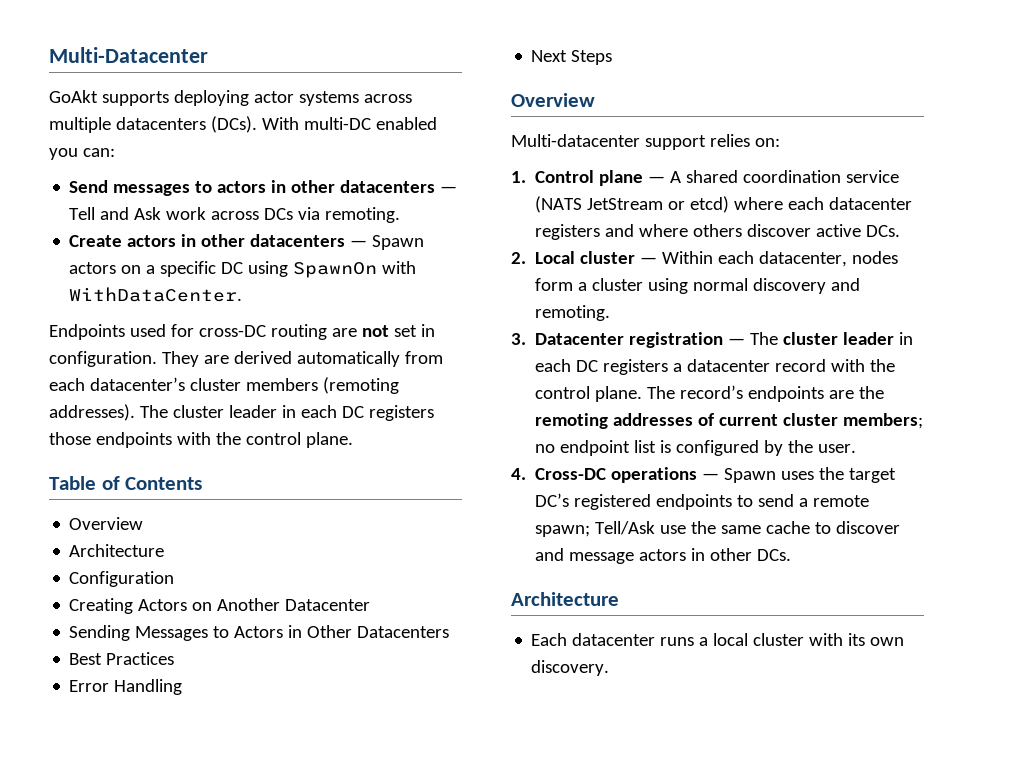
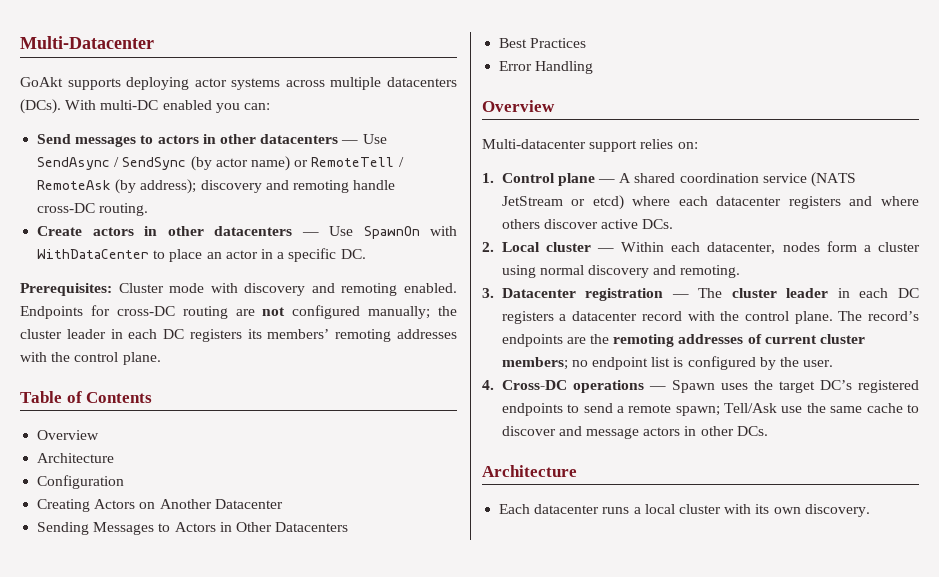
[69,207,401,223] Tell and Ask work across DCs via remoting. -> [362,134,387,144] [37,156,404,171] [37,179,396,194] [37,203,149,216] Use SendAsync / SendSync (by actor name) or RemoteTell / RemoteAsk (by address); discovery and remoting handle cross-DC routing.
[372,235,425,250] [69,261,417,278] [69,287,243,302] [49,324,166,340] Spawn actors on a specific DC using SpawnOn with WithDataCenter. // Endpoints used -> [329,226,457,239] [37,248,366,262] [20,283,457,296] [20,306,83,319] Use SpawnOn with WithDataCenter to place an actor in a specific DC. // Prerequisites: Cluster mode with discovery and remoting enabled. Endpoints
[393,324,435,337] [49,351,443,367] [49,377,399,394] [49,404,434,421] [49,432,172,448] set in configuration. They are derived automatically from each datacenter’s cluster members (remoting addresses). The cluster leader in each DC registers those endpoints -> [292,305,457,319] [20,329,457,342] configured manually; the cluster leader in each DC registers its members’ remoting addresses
[531,50,613,65] // Next Steps -> (594, 67) none

